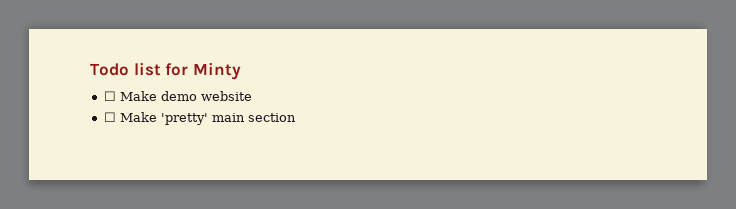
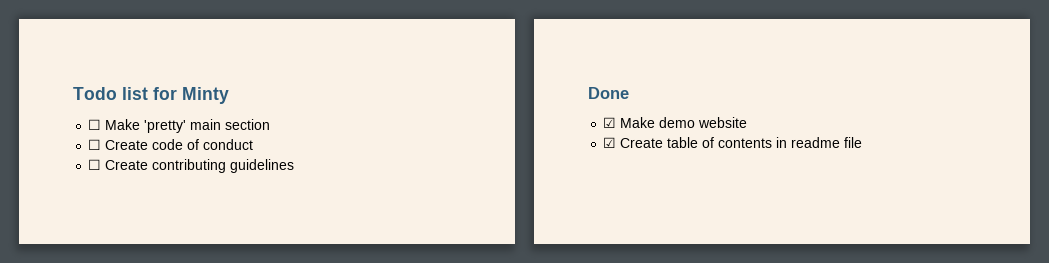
[160,91,252,101] [103,112,296,125] demo website // ☐ Make 'pretty' main section -> [144,119,271,133] [88,139,254,150] [88,159,295,173] [588,87,629,99] [603,117,748,128] [603,137,863,148] 'pretty' main section // ☐ Create code of conduct // ☐ Create contributing guidelines // Done // ☑ Make demo website // ☑ Create table of contents in readme file

